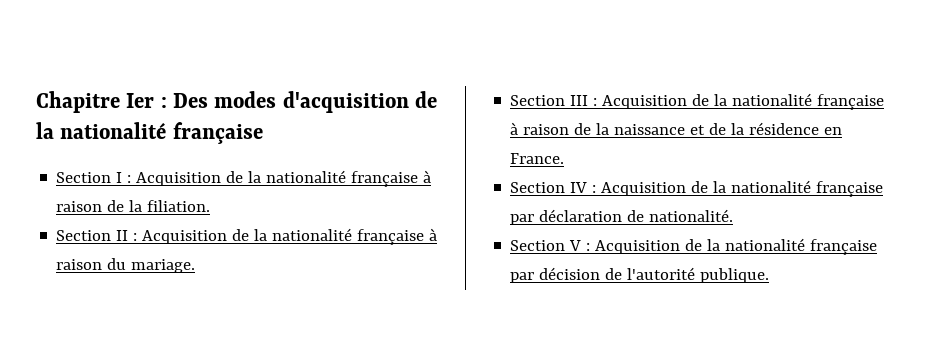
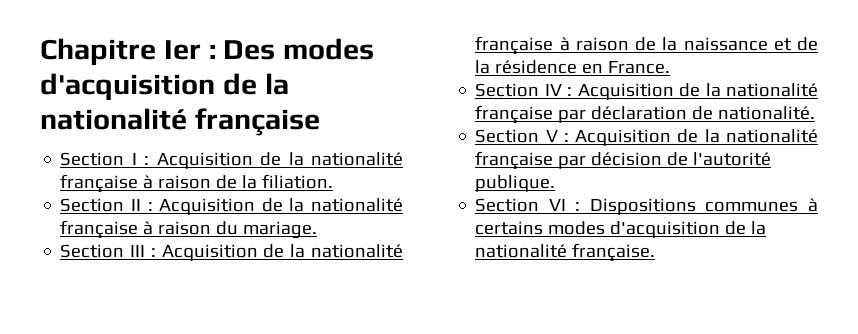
(770, 275) none -> [475,198,818,215] [475,221,767,238] [475,243,656,262] // Section VI : Dispositions communes à certains modes d'acquisition de la nationalité française.

